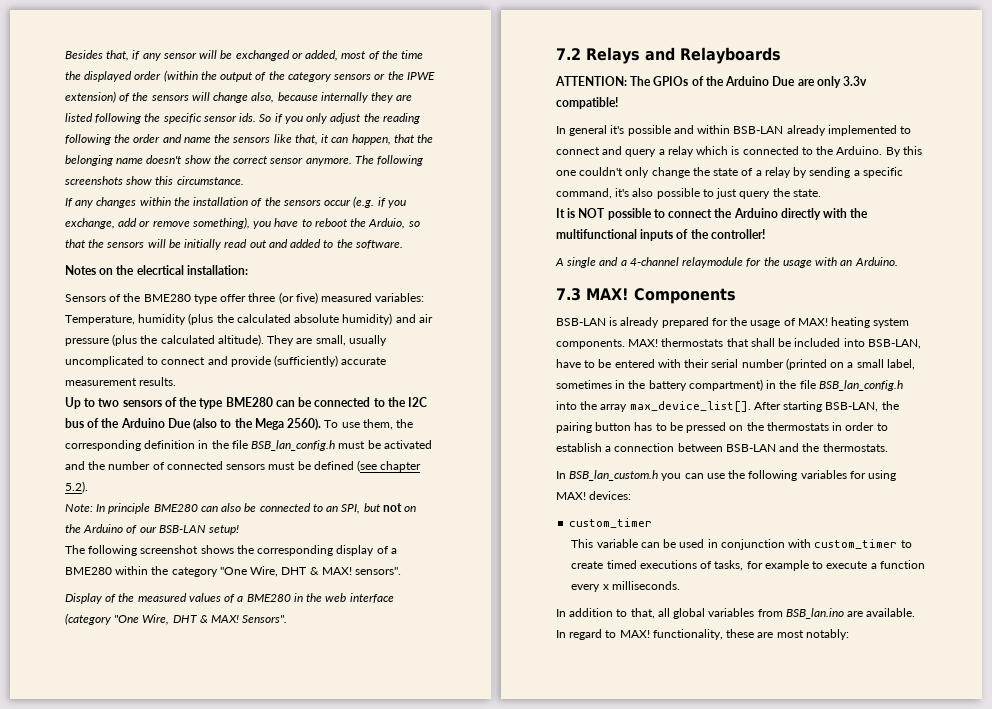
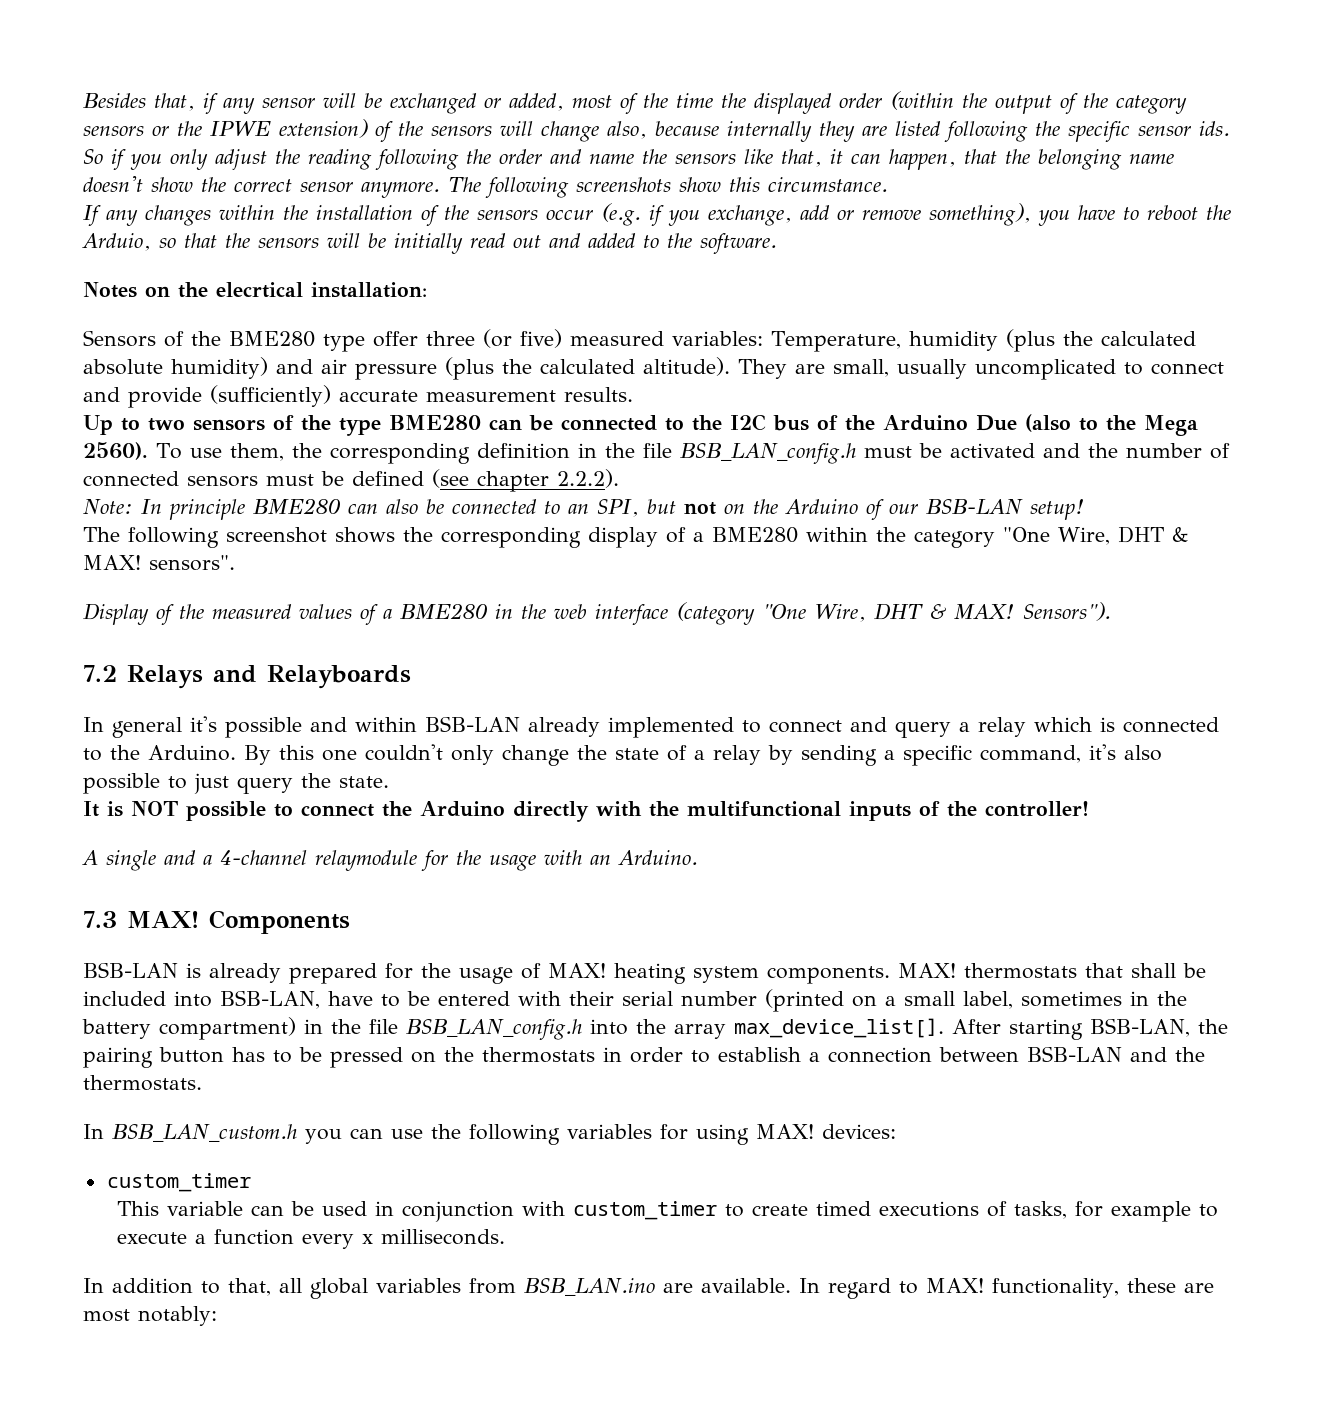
[251,440,336,451] BSB_lan_config.h -> [679,443,856,464] BSB_LAN_config.h
[65,481,88,493] 5.2). -> [557,469,619,488] 2.2.2).
[242,615,288,623] Sensors". -> [1022,602,1111,621] Sensors").
[555,76,868,88] [556,97,618,109] // ATTENTION: The GPIOs of the Arduino Due are only 3.3v compatible! -> (411, 677) none
[818,380,903,391] BSB_lan_config.h -> [406,1019,582,1040] BSB_LAN_config.h
[569,470,659,481] BSB_lan_custom.h -> [112,1124,297,1142] BSB_LAN_custom.h
[785,608,844,619] BSB_lan.ino -> [524,1278,655,1296] BSB_LAN.ino

